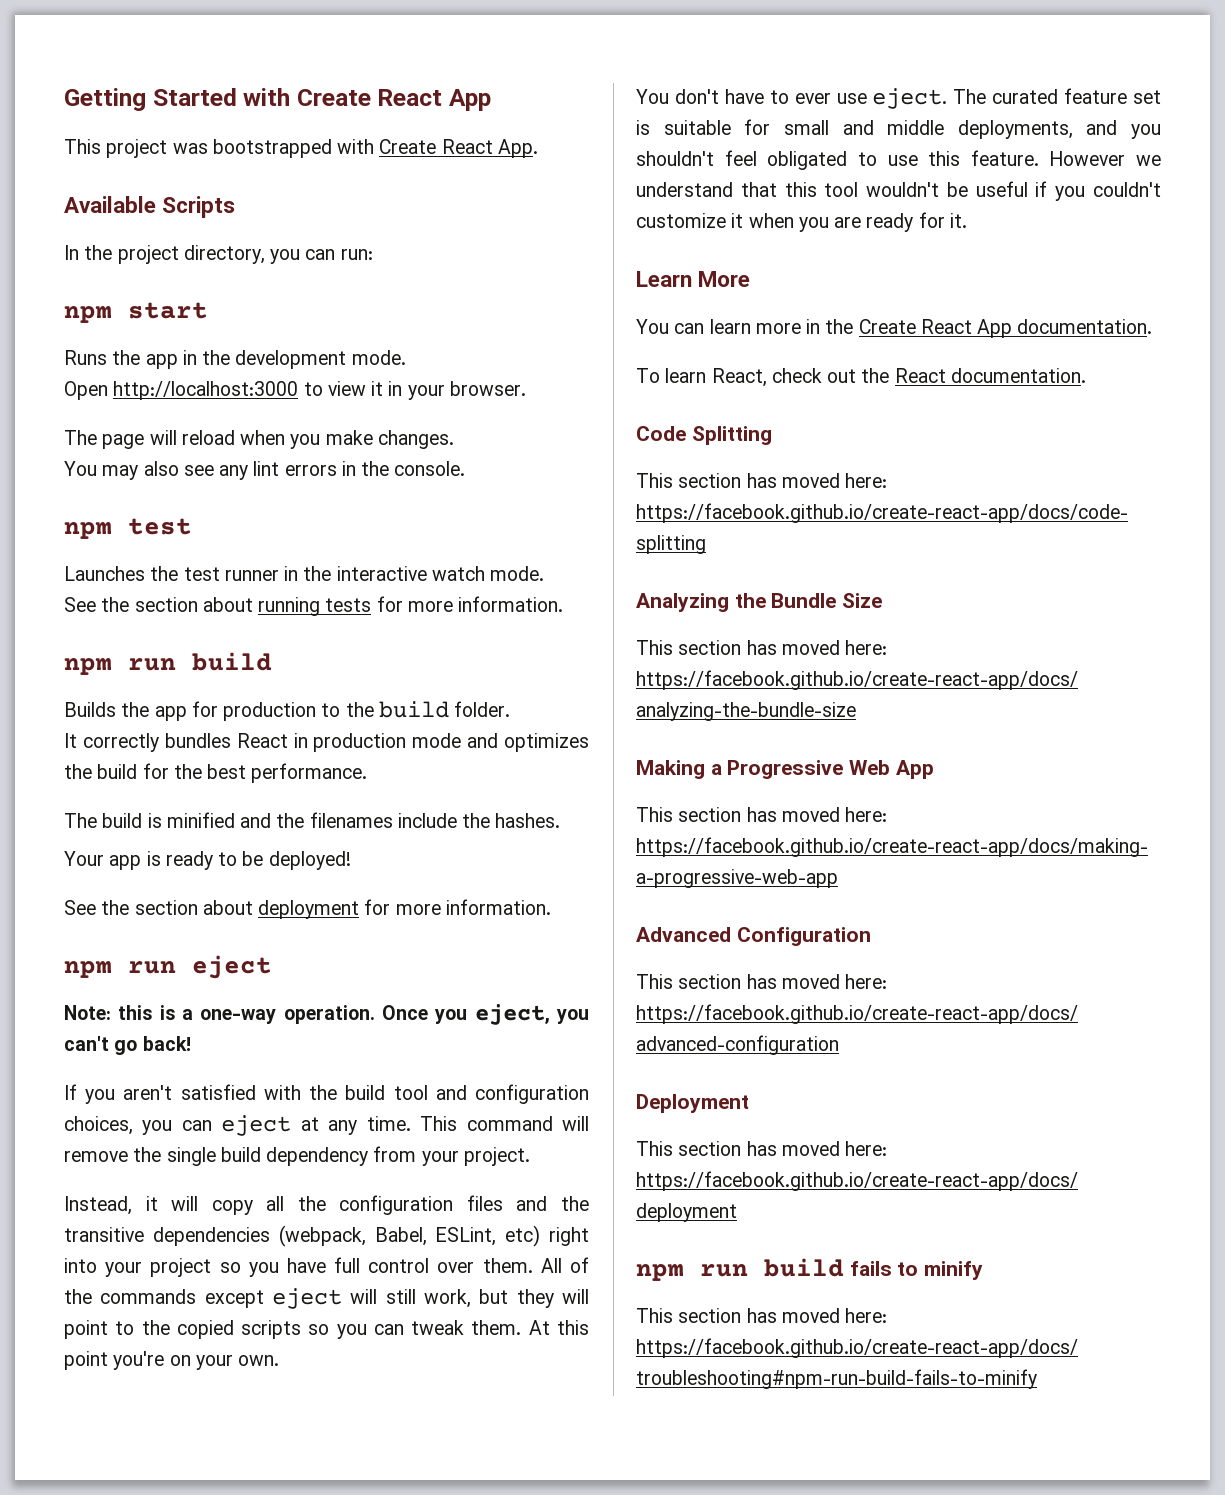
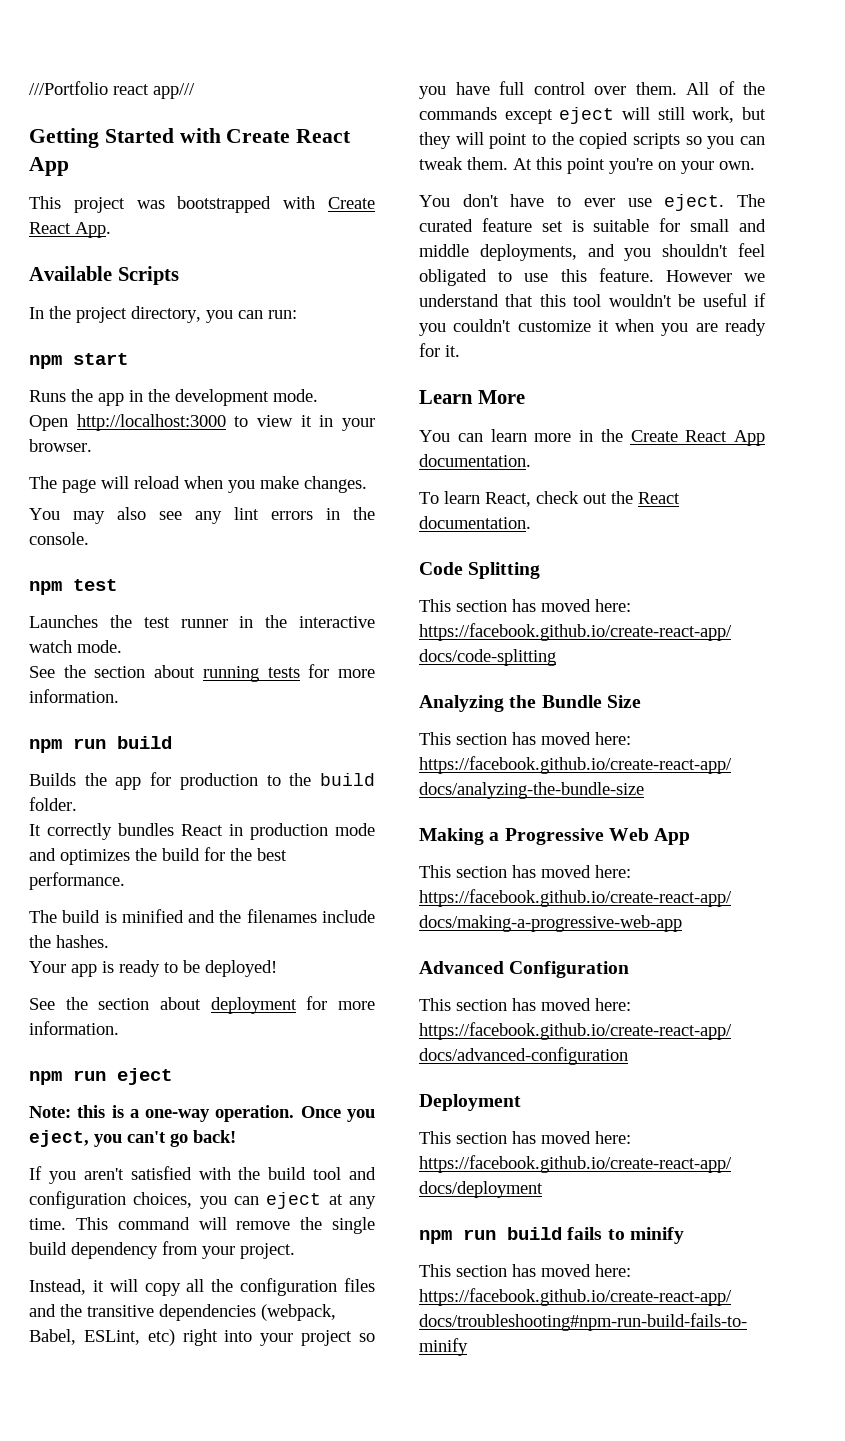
(64, 99) none -> [29,81,195,99] ///Portfolio react app/// //

